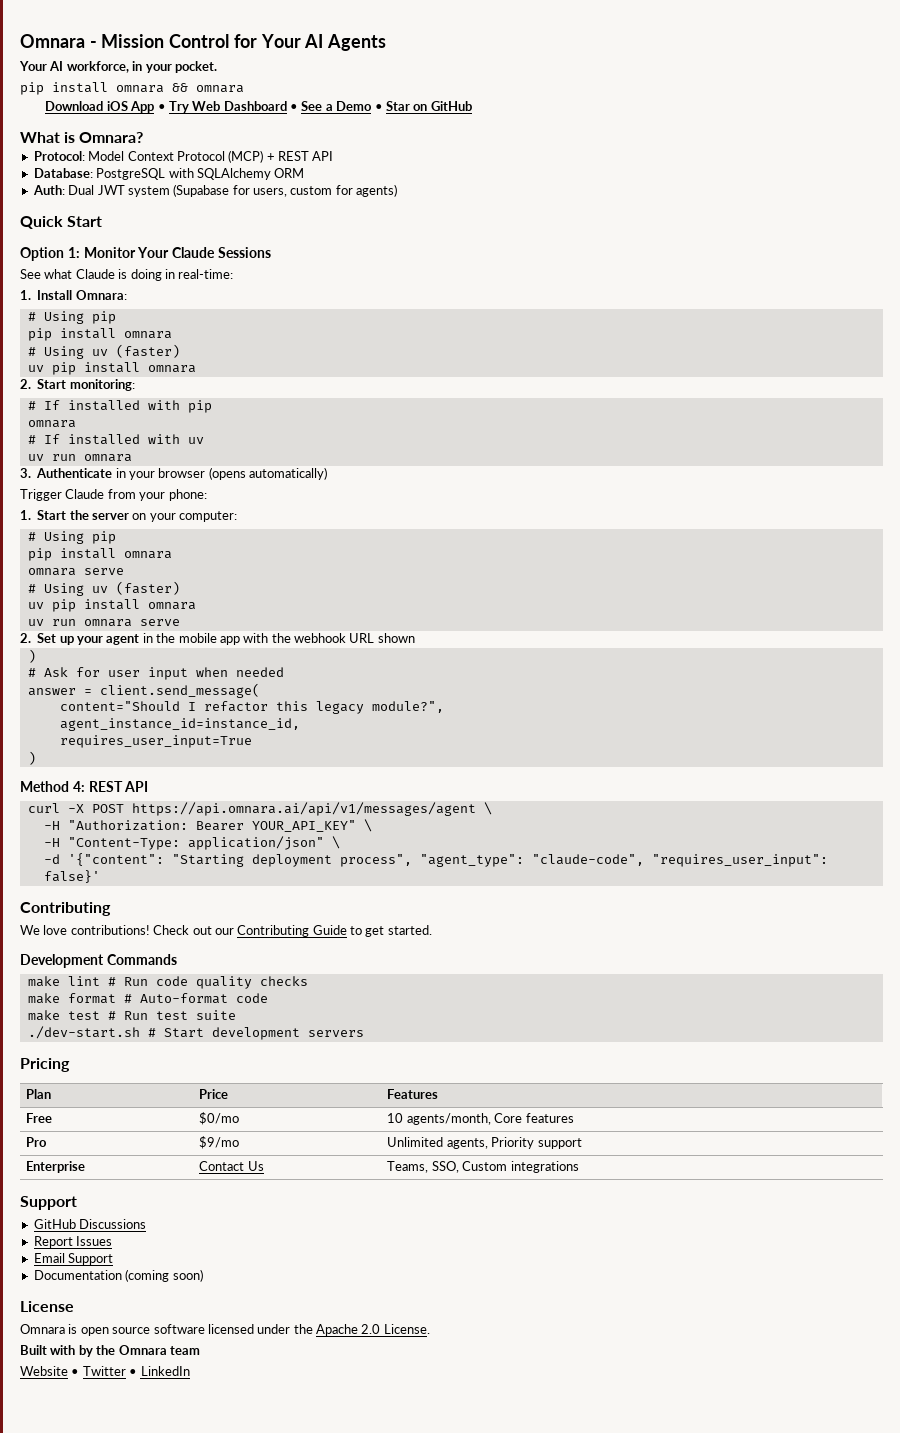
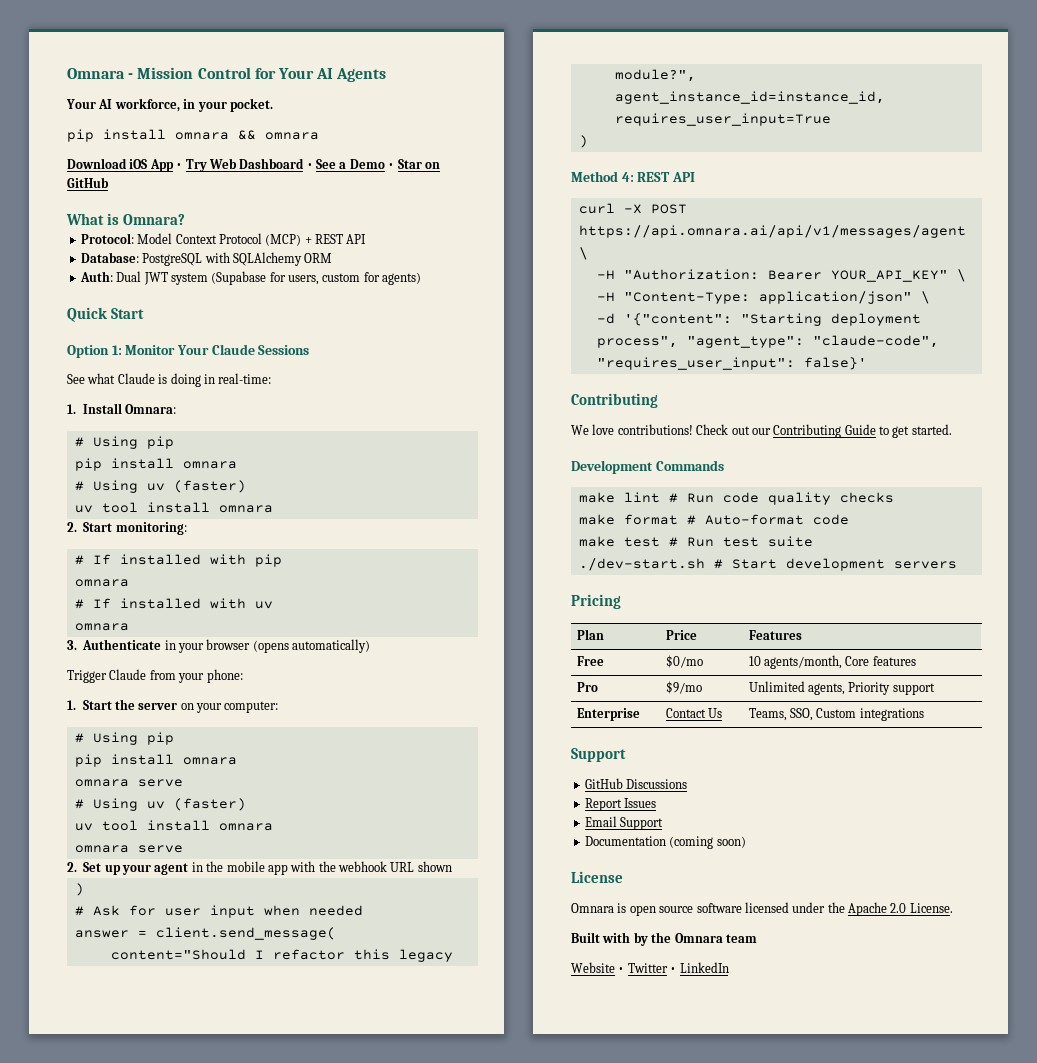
[51,362,76,375] pip -> [101,502,138,513] tool
[27,454,76,461] uv run -> (273, 605) none
[51,599,196,612] [27,619,76,626] pip install omnara // uv run -> [101,820,273,831] tool install omnara //

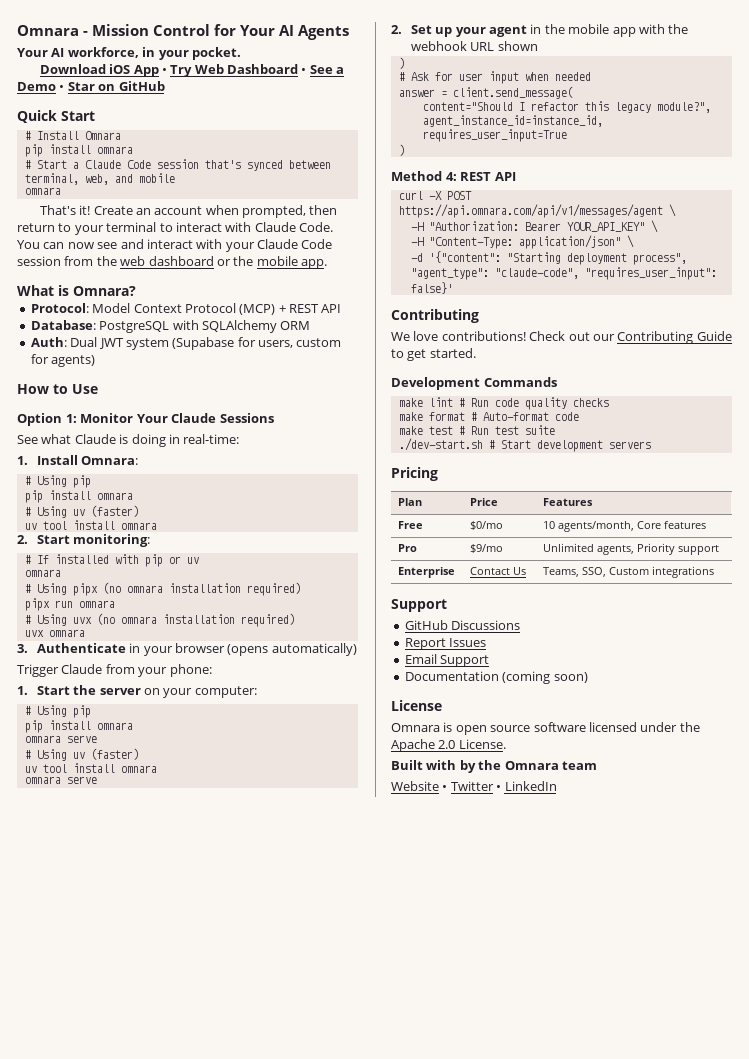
[67,129,319,142] // pip install omnara && omnara -> (241, 53) none
(109, 182) none -> [17,110,95,123] [24,131,121,140] [24,144,133,157] [24,159,331,171] [24,173,175,185] [24,187,61,195] [39,205,338,218] [17,222,333,235] [17,239,333,252] [17,256,327,269] // Quick Start // # Install Omnara // pip install omnara // # Start a Claude Code session that's synced between terminal, web, and mobile // omnara // That's it! Create an account when prompted, then return to your terminal to interact with Claude Code. You can now see and interact with your Claude Code session from the web dashboard or the mobile app.
[67,307,144,322] Quick Start -> [17,384,98,394] How to Use
[74,579,129,587] [74,598,273,609] // omnara // # If installed with uv // -> [168,556,199,564] [24,569,61,577] [24,582,301,596] [24,598,115,611] [24,613,295,627] [24,630,44,637] or uv // omnara // # Using pipx (no omnara installation required) // pipx run omnara // # Using uvx (no omnara installation required) // uvx
[578,225,966,238] https://api.omnara.ai/api/v1/messages/agent -> [398,204,663,218] https://api.omnara.com/api/v1/messages/agent

